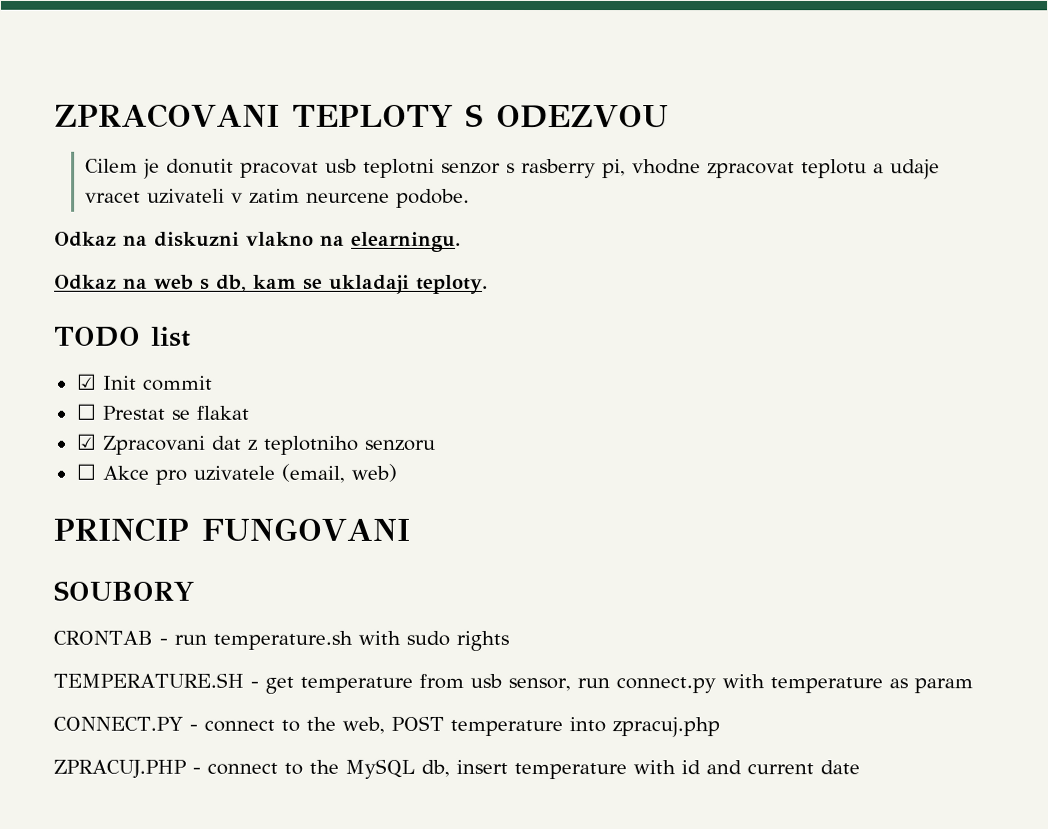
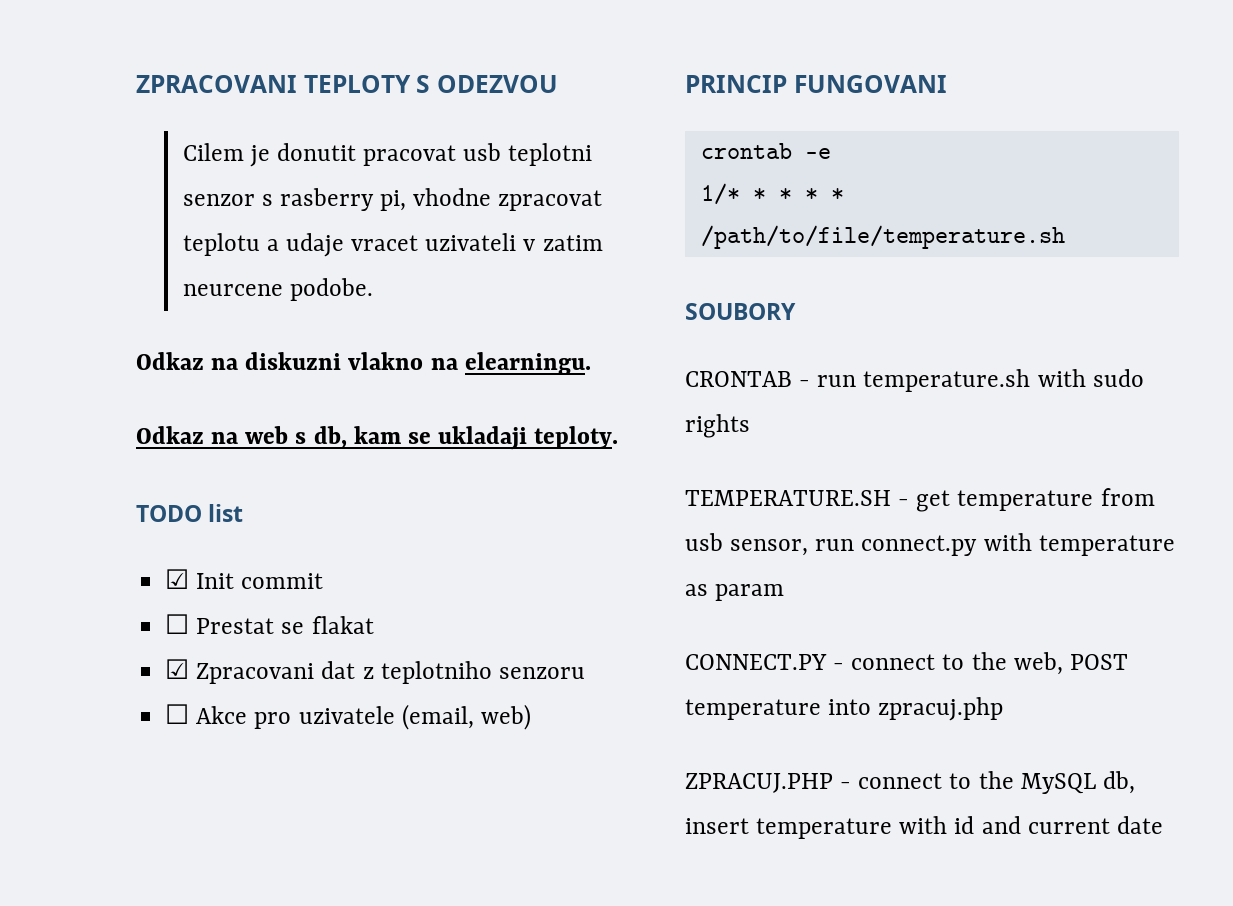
(410, 529) none -> [700,143,831,159] [700,183,844,205] [700,225,1065,249] // crontab -e // 1/* * * * * /path/to/file/temperature.sh

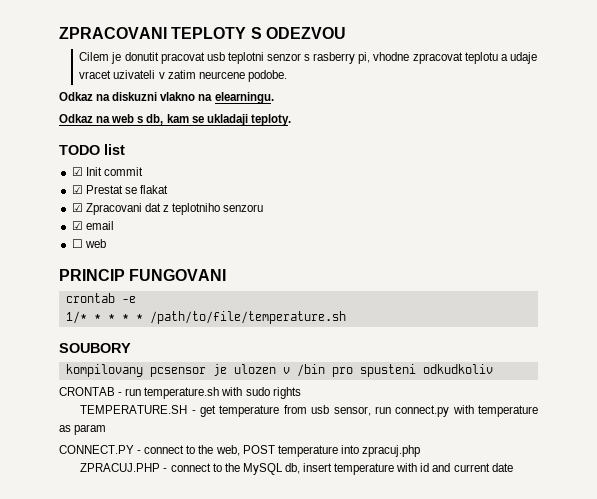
[165,614,190,634] ☐ -> [71,185,83,194] ☑
[165,704,531,730] // ☐ Akce pro uzivatele (email, web) -> [71,221,114,230] [71,239,106,248] // ☑ email // ☐ web
(796, 311) none -> [65,364,493,377] // kompilovany pcsensor je ulozen v /bin pro spusteni odkudkoliv

